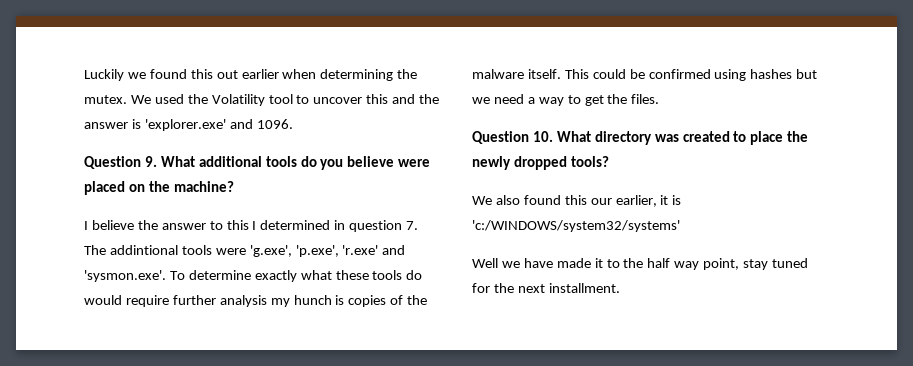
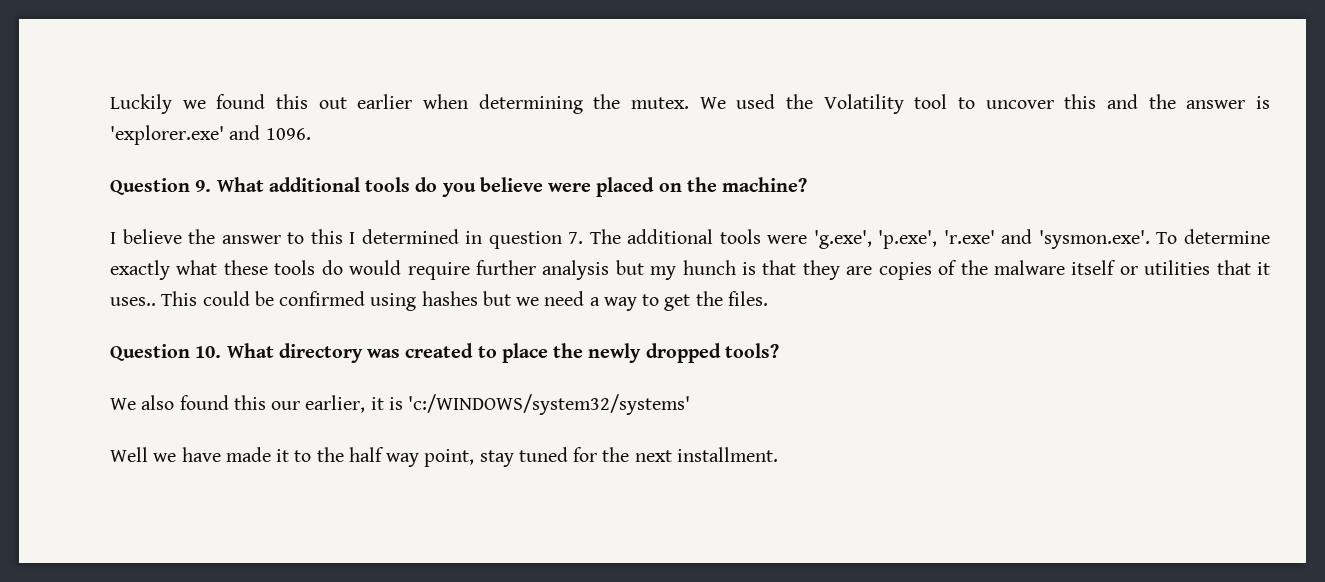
[109,245,178,255] addintional -> [627,229,714,244] additional
(267, 301) none -> [615,260,644,275] but
(345, 300) none -> [762,260,873,280] that they are
[527,69,561,79] itself. -> [1071,260,1270,275] [110,297,156,306] itself or utilities that it uses..

